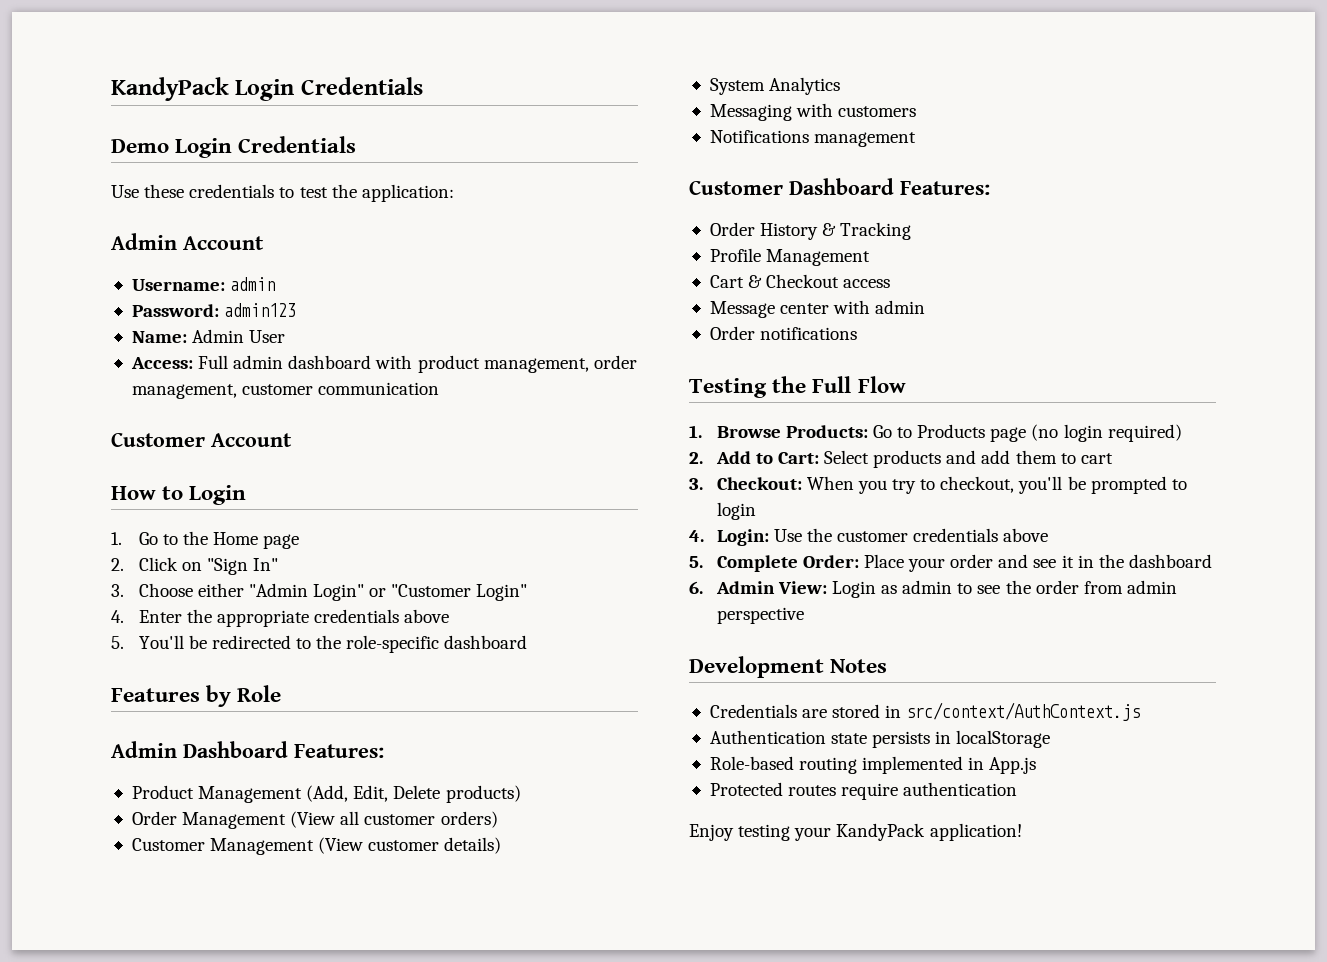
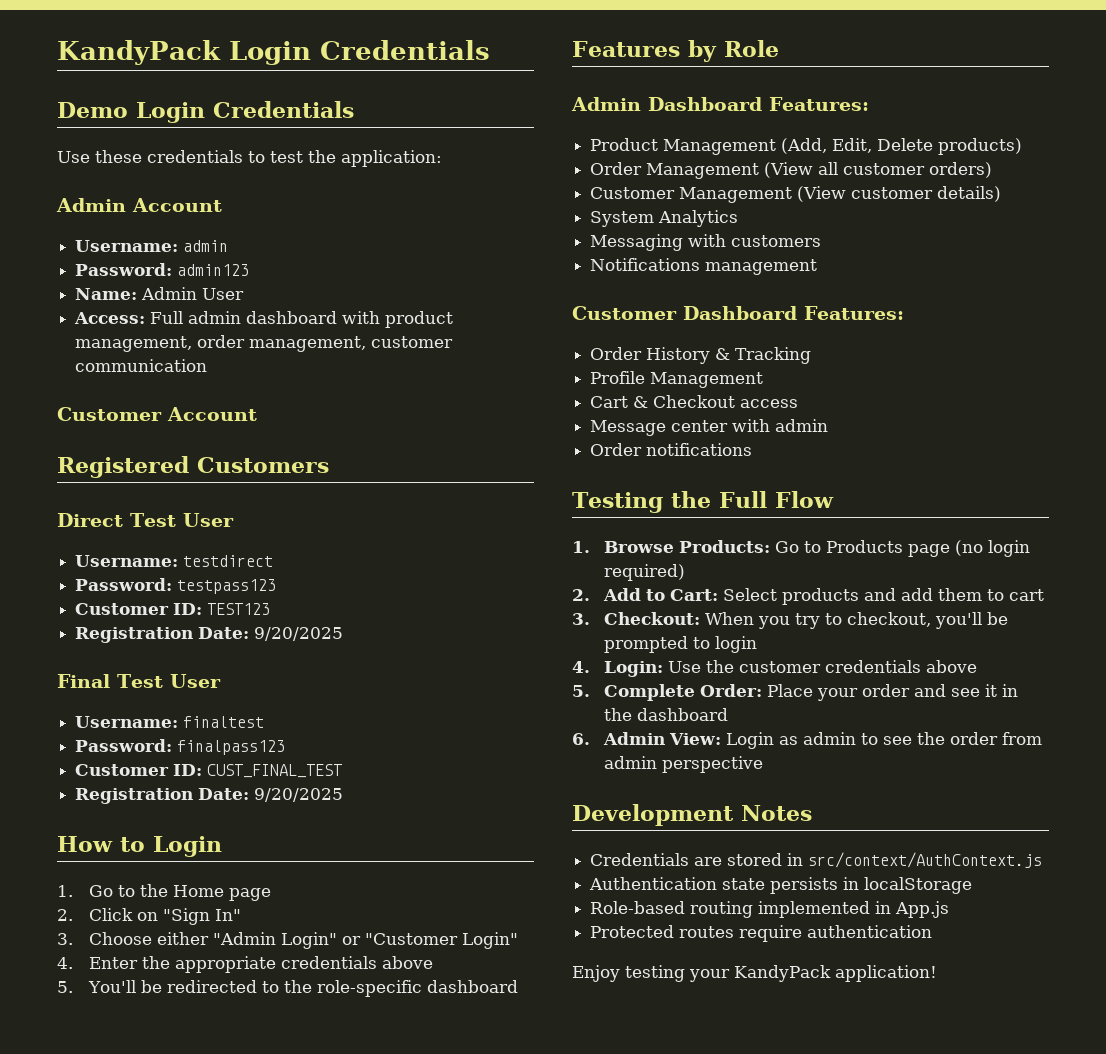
(292, 440) none -> [57,456,329,478] [57,513,234,527] [75,555,274,567] [75,578,277,594] [75,603,271,615] [75,627,344,643] [57,674,221,688] [75,716,265,728] [75,739,286,755] [75,764,343,778] [75,788,344,804] // Registered Customers // Direct Test User // Username: testdirect // Password: testpass123 // Customer ID: TEST123 // Registration Date: 9/20/2025 // Final Test User // Username: finaltest // Password: finalpass123 // Customer ID: CUST_FINAL_TEST // Registration Date: 9/20/2025

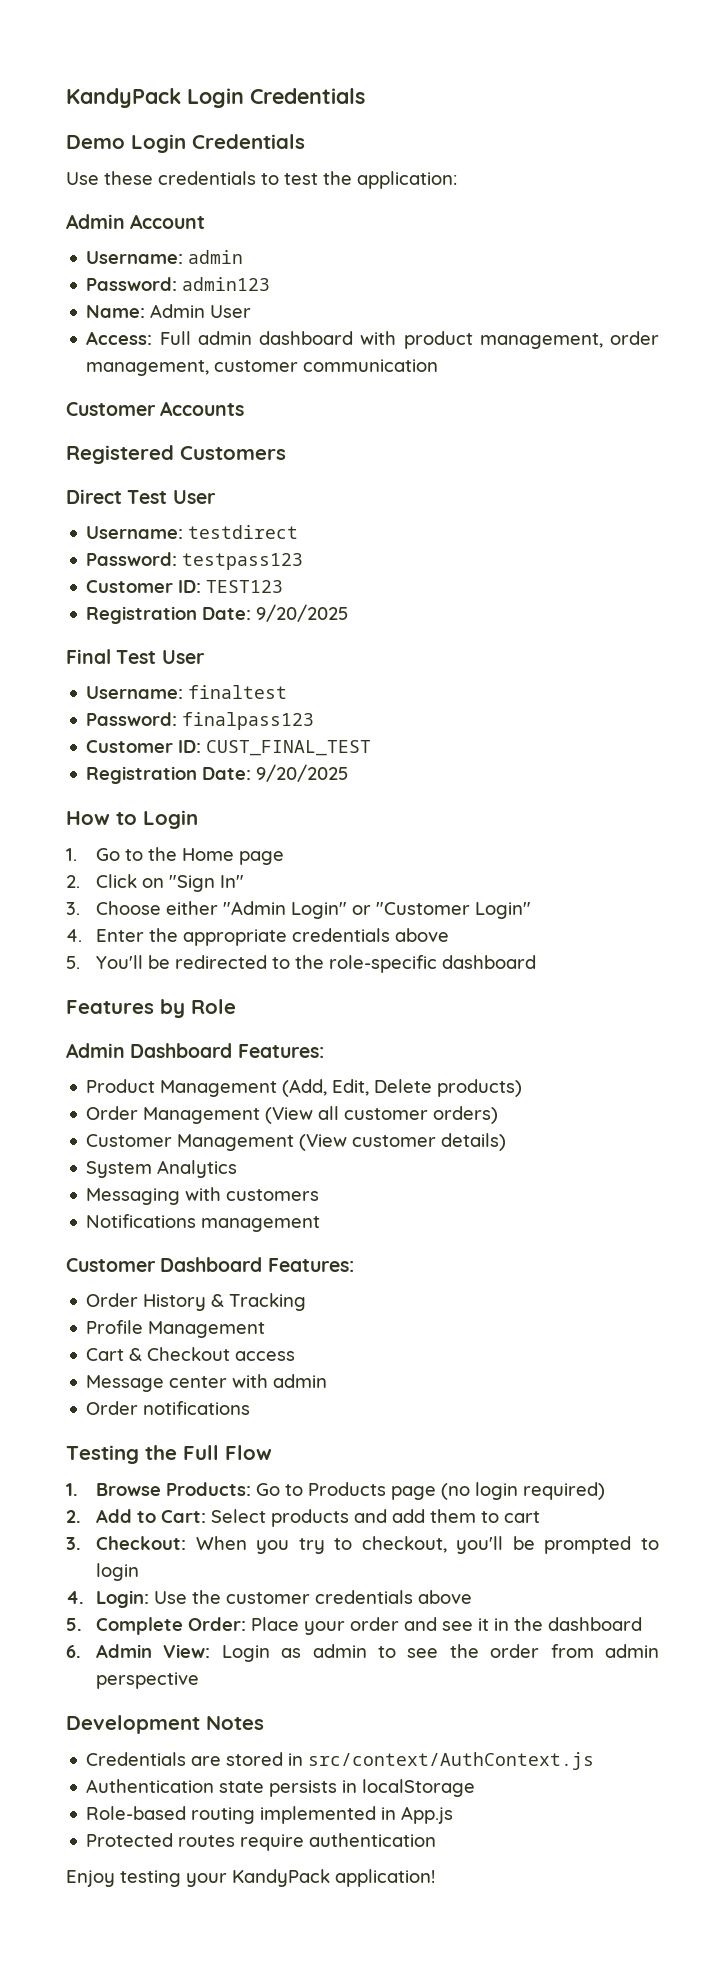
[167,407,257,421] Account -> [160,401,245,416] Accounts

